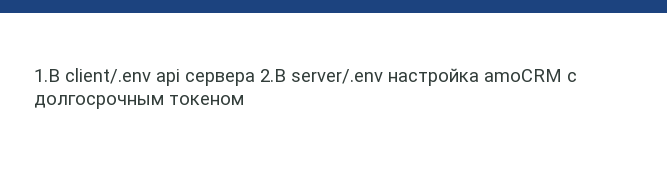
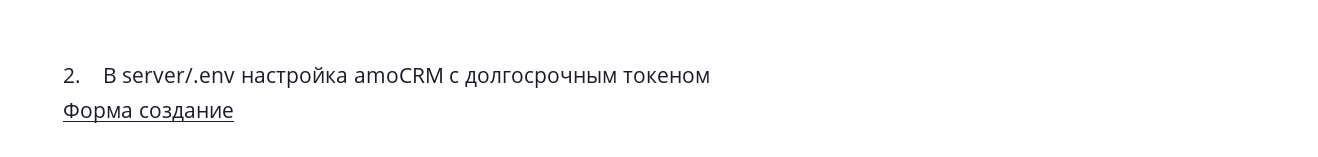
[34,68,286,86] 1.В client/.env api сервера 2.В -> [63,68,117,83] 2. В
(244, 100) none -> [63,103,234,123] // Форма создание

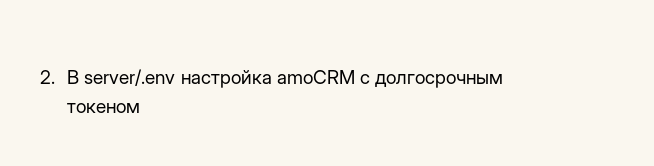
[63,103,234,123] // Форма создание -> (141, 108) none

